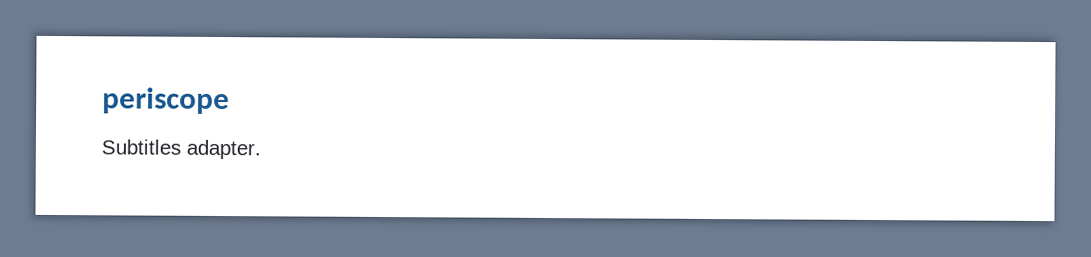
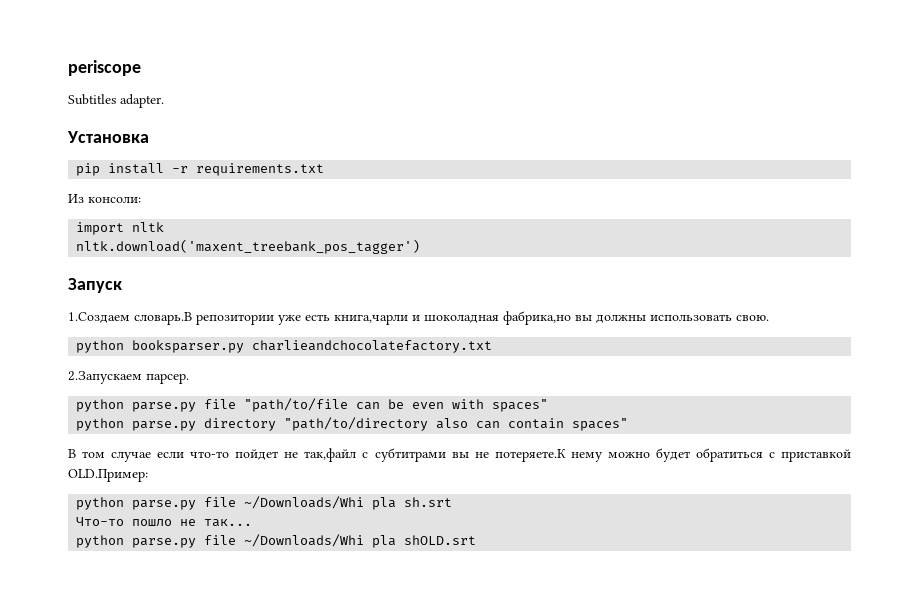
(261, 149) none -> [67,131,149,143] [76,163,325,176] [68,194,141,203] [76,222,165,235] [76,239,421,254] [68,278,122,293] [68,311,769,325] [76,340,493,353] [68,371,189,384] [76,398,549,412] [76,417,629,431] [68,448,851,462] [68,469,148,482] [76,496,453,510] [76,517,253,527] [76,534,477,548] // Установка // pip install -r requirements.txt // Из консоли: // import nltk // nltk.download('maxent_treebank_pos_tagger') // Запуск // 1.Создаем словарь.В репозитории уже есть книга,чарли и шоколадная фабрика,но вы должны использовать свою. // python booksparser.py charlieandchocolatefactory.txt // 2.Запускаем парсер. // python parse.py file "path/to/file can be even with spaces" // python parse.py directory "path/to/directory also can contain spaces" // В том случае если что-то пойдет не так,файл с субтитрами вы не потеряете.К нему можно будет обратиться с приставкой OLD.Пример: // python parse.py file ~/Downloads/Whi pla sh.srt // Что-то пошло не так... // python parse.py file ~/Downloads/Whi pla shOLD.srt

